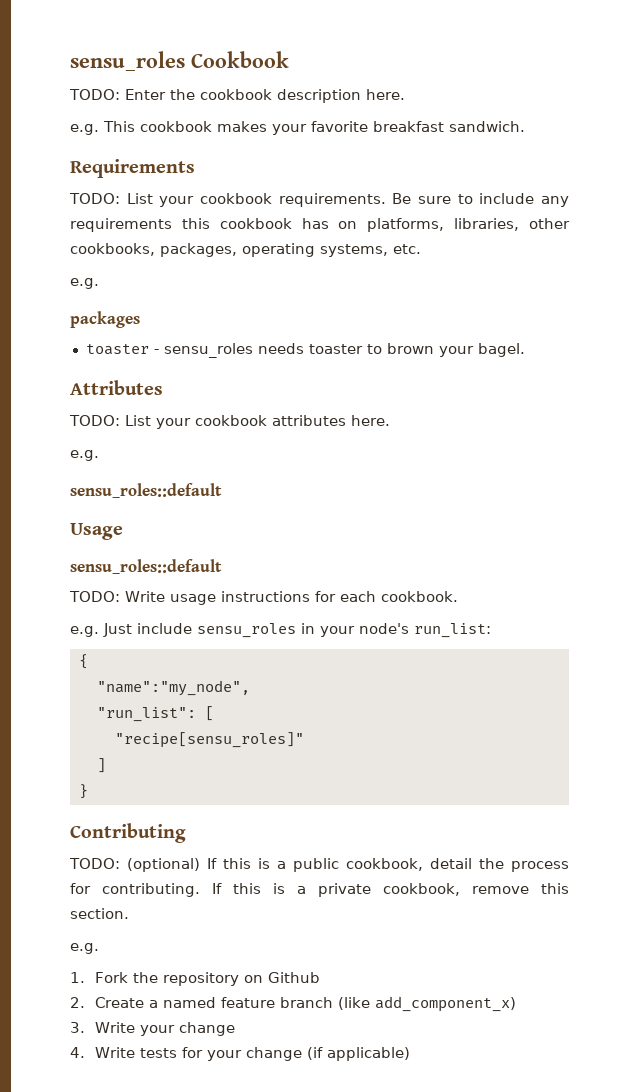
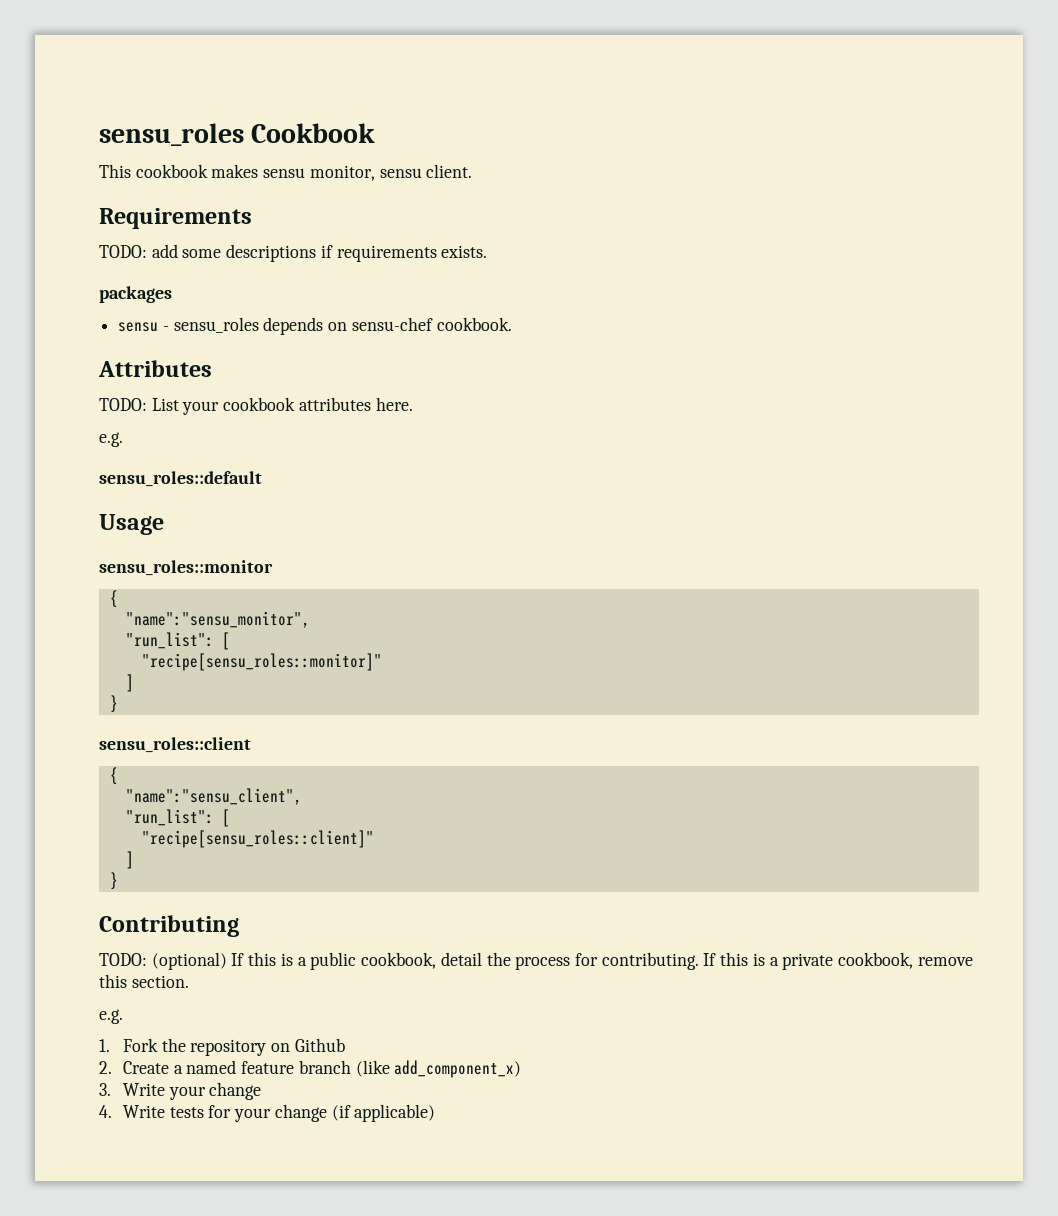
[69,89,405,103] [70,121,525,135] [70,159,195,178] [69,193,569,207] [70,218,570,232] [70,243,421,257] [70,278,99,289] TODO: Enter the cookbook description here. // e.g. This cookbook makes your favorite breakfast sandwich. // Requirements // TODO: List your cookbook requirements. Be sure to include any requirements this cookbook has on platforms, libraries, other cookbooks, packages, operating systems, etc. // e.g. -> [99,164,473,181] [99,208,252,229] [99,244,488,262] This cookbook makes sensu monitor, sensu client. // Requirements // TODO: add some descriptions if requirements exists.
[85,344,149,355] toaster -> [118,322,159,332] sensu
[257,343,525,357] needs toaster to brown your bagel. -> [263,317,512,335] depends on sensu-chef cookbook.
[70,559,222,574] [69,591,458,605] [70,623,491,638] [78,654,88,669] [96,680,250,696] [96,706,214,722] [114,732,304,748] sensu_roles::default // TODO: Write usage instructions for each cookbook. // e.g. Just include sensu_roles in your node's run_list: // { // "name":"my_node", // "run_list": [ // "recipe[sensu_roles]" -> [99,560,273,576] [109,590,118,608] [125,611,310,628] [125,632,230,650] [141,653,382,671] [125,674,134,692] [109,695,118,713] [99,737,251,753] [109,767,118,785] [125,788,302,805] [125,809,230,827] [141,830,374,848] sensu_roles::monitor // { // "name":"sensu_monitor", // "run_list": [ // "recipe[sensu_roles::monitor]" // ] // } // sensu_roles::client // { // "name":"sensu_client", // "run_list": [ // "recipe[sensu_roles::client]"

